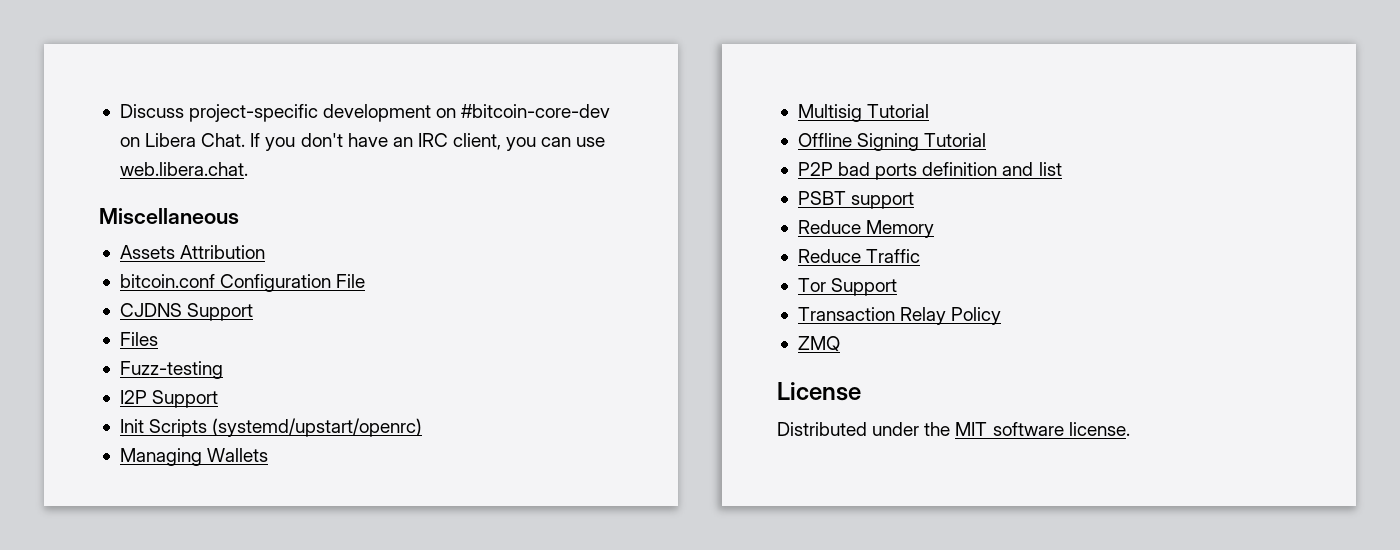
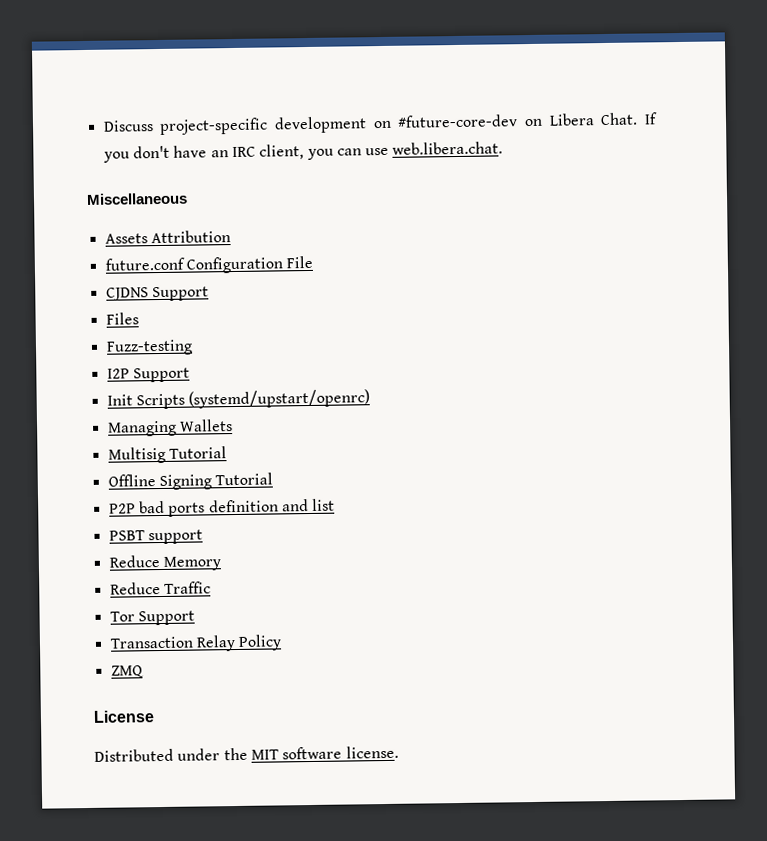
[461,104,611,118] #bitcoin-core-dev -> [397,114,519,128] #future-core-dev
[119,274,215,288] bitcoin.conf -> [104,257,185,271] future.conf

